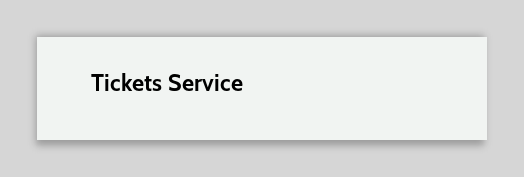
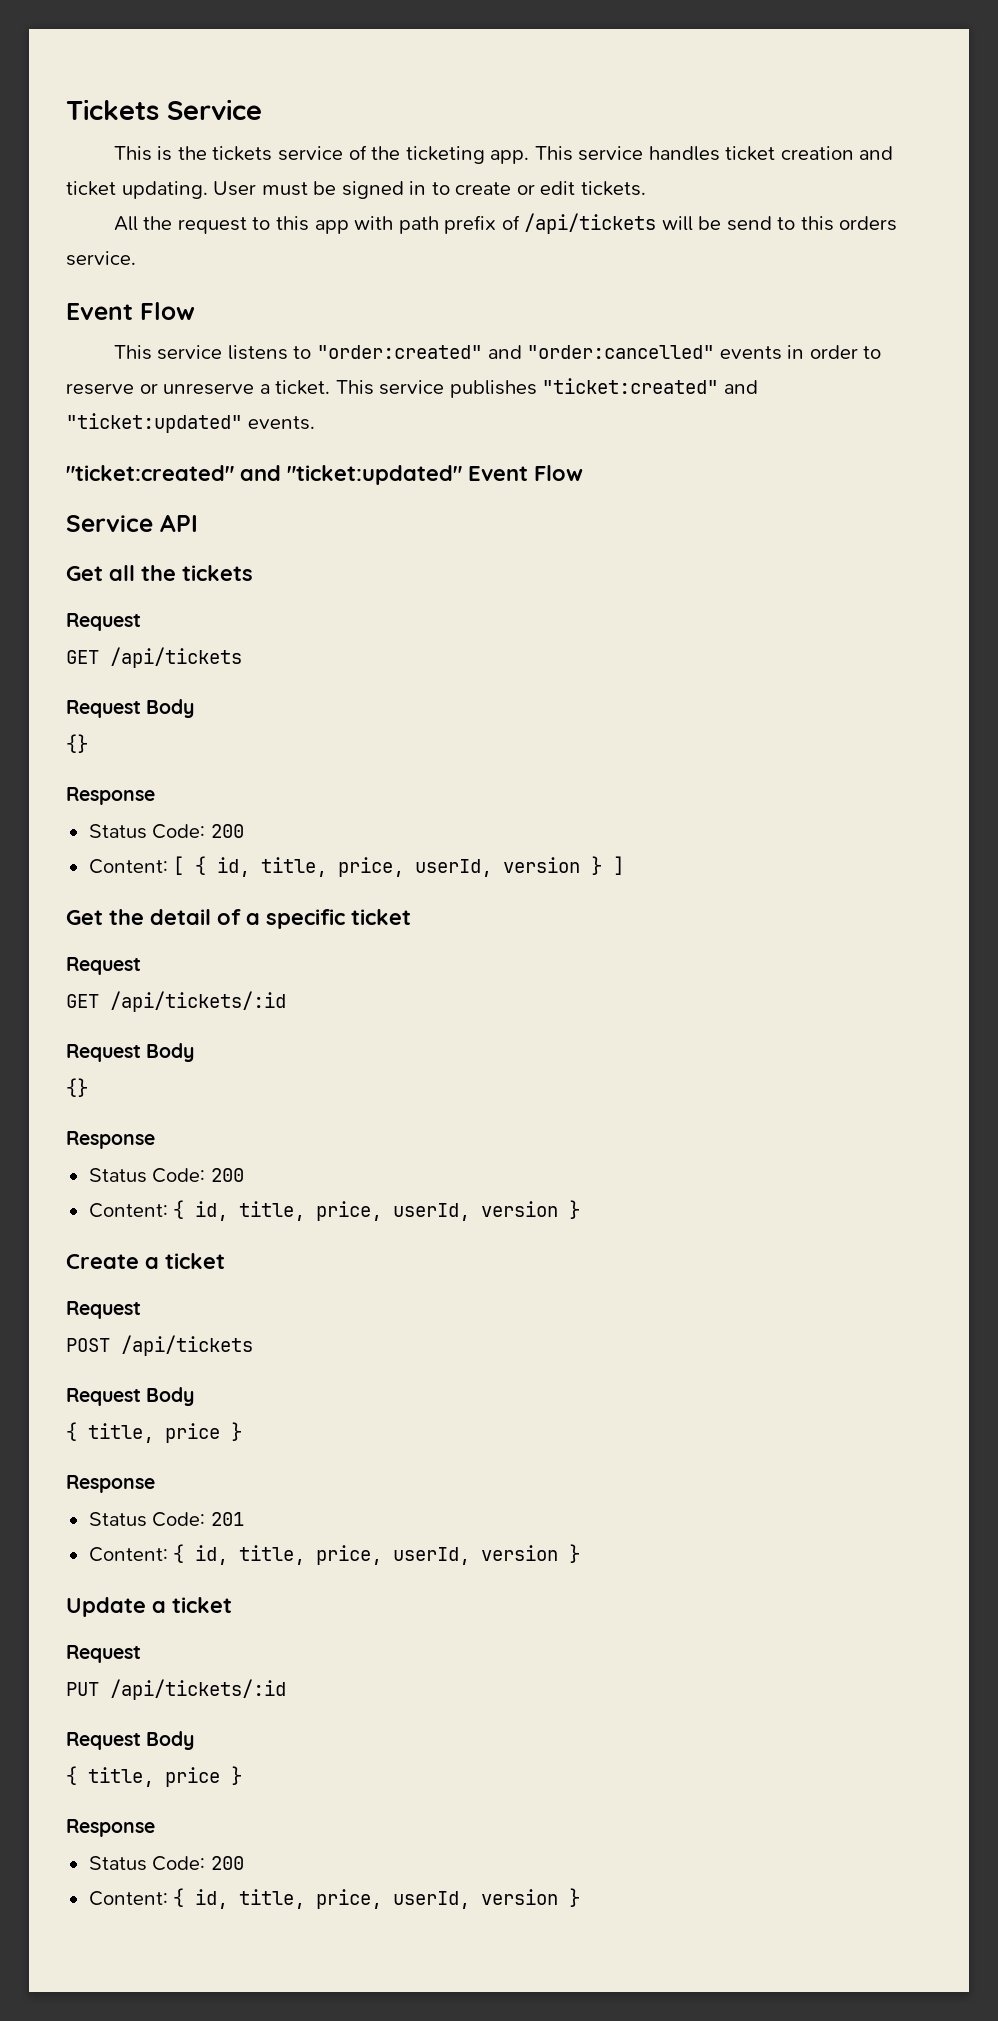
(244, 82) none -> [113,145,894,164] [66,181,646,199] [113,213,898,234] [66,251,136,266] [66,302,195,320] [113,345,882,360] [66,378,758,398] [66,413,315,433] [66,465,583,485] [66,514,198,532] [66,565,253,581] [66,613,141,631] [66,647,242,668] [66,699,195,718] [66,734,88,753] [66,787,155,805] [88,824,244,839] [88,856,625,877] [66,909,411,929] [66,957,141,975] [66,991,286,1012] [66,1043,195,1062] [66,1078,88,1097] [66,1131,155,1149] [88,1168,244,1183] [88,1200,581,1221] [66,1253,225,1269] [66,1301,141,1319] [66,1335,253,1356] [66,1387,195,1406] [66,1422,242,1443] [66,1475,155,1493] [88,1512,244,1527] [88,1544,581,1565] [66,1597,232,1617] [66,1645,141,1663] [66,1679,286,1700] [66,1731,195,1750] [66,1766,242,1787] [66,1819,155,1837] [88,1856,244,1871] [88,1888,581,1909] // This is the tickets service of the ticketing app. This service handles ticket creation and ticket updating. User must be signed in to create or edit tickets. // All the request to this app with path prefix of /api/tickets will be send to this orders service. // Event Flow // This service listens to "order:created" and "order:cancelled" events in order to reserve or unreserve a ticket. This service publishes "ticket:created" and "ticket:updated" events. // "ticket:created" and "ticket:updated" Event Flow // Service API // Get all the tickets // Request // GET /api/tickets // Request Body // {} // Response // Status Code: 200 // Content: [ { id, title, price, userId, version } ] // Get the detail of a specific ticket // Request // GET /api/tickets/:id // Request Body // {} // Response // Status Code: 200 // Content: { id, title, price, userId, version } // Create a ticket // Request // POST /api/tickets // Request Body // { title, price } // Response // Status Code: 201 // Content: { id, title, price, userId, version } // Update a ticket // Request // PUT /api/tickets/:id // Request Body // { title, price } // Response // Status Code: 200 // Content: { id, title, price, userId, version }

